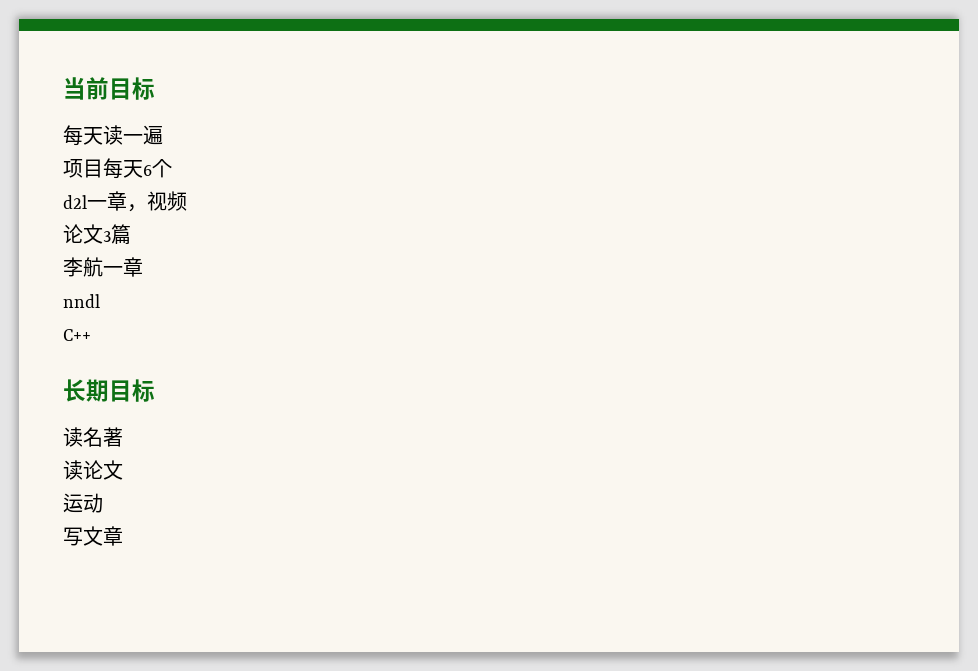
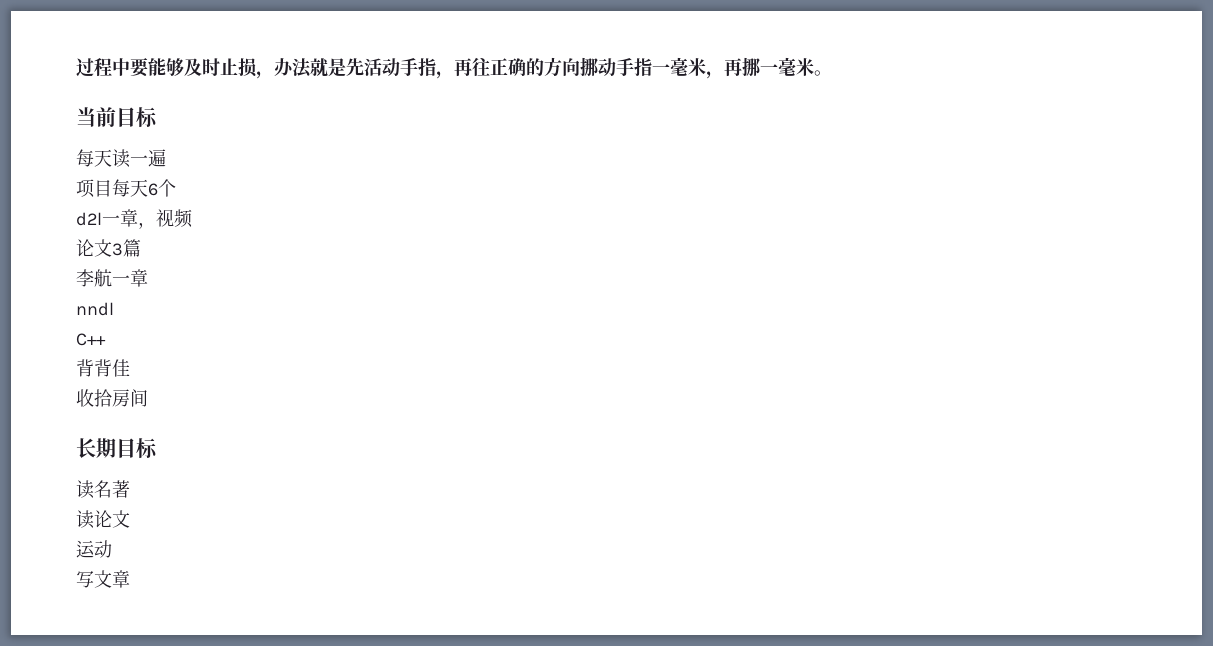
(63, 88) none -> [76,57,832,79] 过程中要能够及时止损，办法就是先活动手指，再往正确的方向挪动手指一毫米，再挪一毫米。 //
(91, 335) none -> [76,359,130,377] [76,389,148,407] // 背背佳 // 收拾房间

